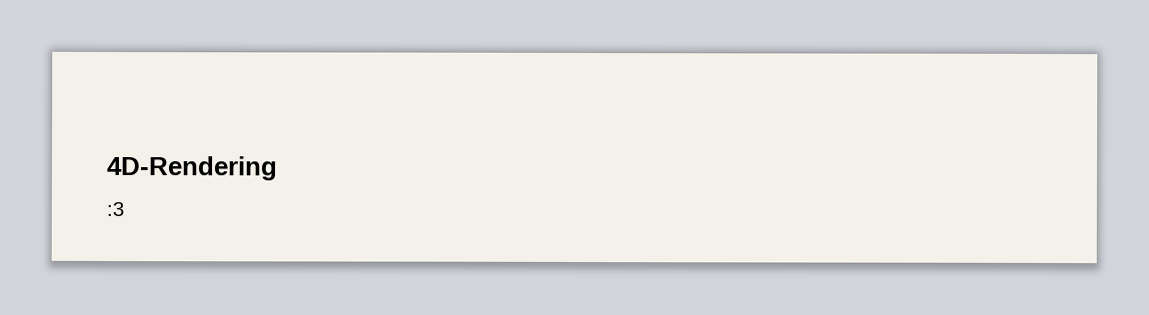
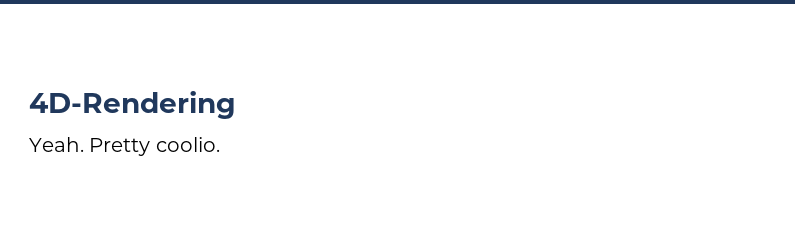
[106,202,124,217] :3 -> [29,137,220,156] Yeah. Pretty coolio.

